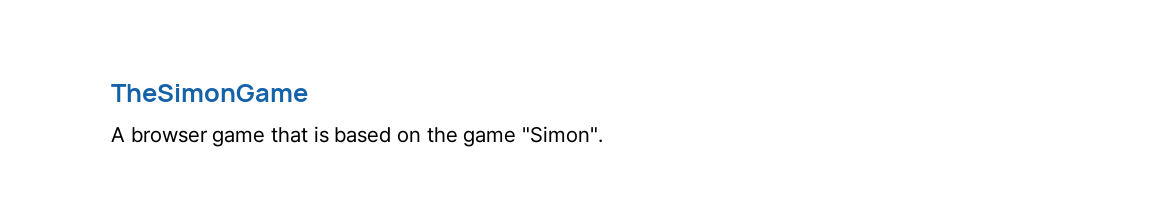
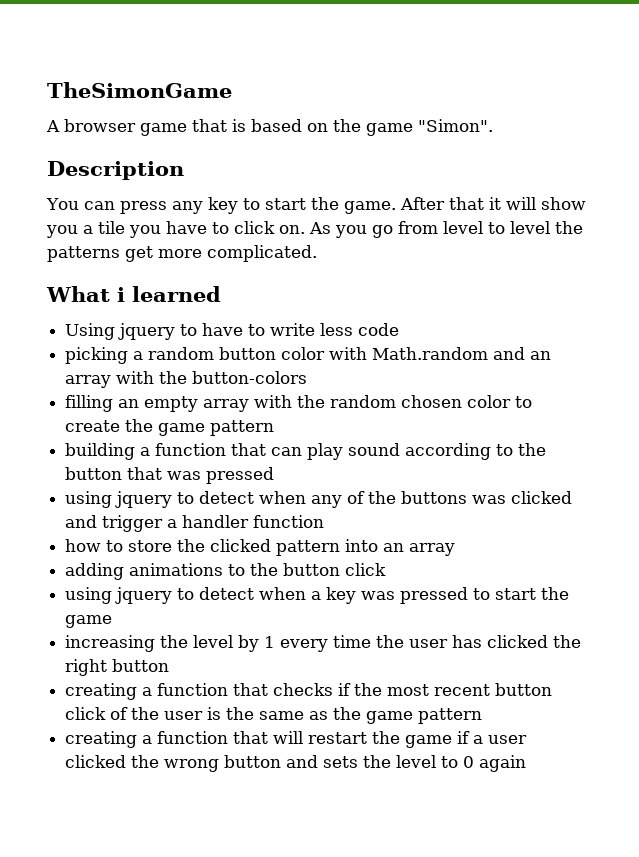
(604, 134) none -> [47,161,184,180] [46,197,586,214] [46,221,583,238] [47,245,317,262] [46,286,221,302] [65,323,400,340] [65,347,552,364] [65,371,308,388] [65,395,533,412] [65,419,275,436] [65,443,547,460] [65,467,275,484] [65,491,573,508] [65,515,325,532] [65,539,456,556] [65,563,387,580] [65,587,570,604] [65,615,113,628] [65,635,582,652] [65,659,170,676] [65,683,553,700] [65,707,483,724] [65,731,528,748] [65,755,527,772] // Description // You can press any key to start the game. After that it will show you a tile you have to click on. As you go from level to level the patterns get more complicated. // What i learned // Using jquery to have to write less code // picking a random button color with Math.random and an array with the button-colors // filling an empty array with the random chosen color to create the game pattern // building a function that can play sound according to the button that was pressed // using jquery to detect when any of the buttons was clicked and trigger a handler function // how to store the clicked pattern into an array // adding animations to the button click // using jquery to detect when a key was pressed to start the game // increasing the level by 1 every time the user has clicked the right button // creating a function that checks if the most recent button click of the user is the same as the game pattern // creating a function that will restart the game if a user clicked the wrong button and sets the level to 0 again

